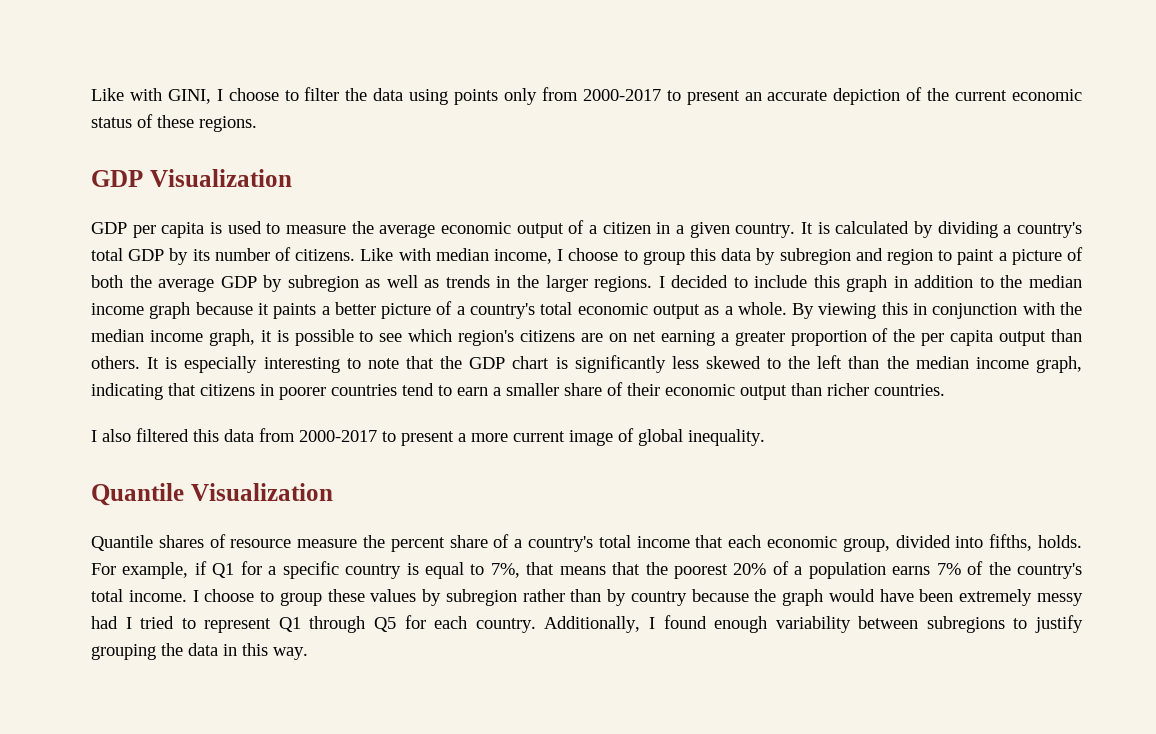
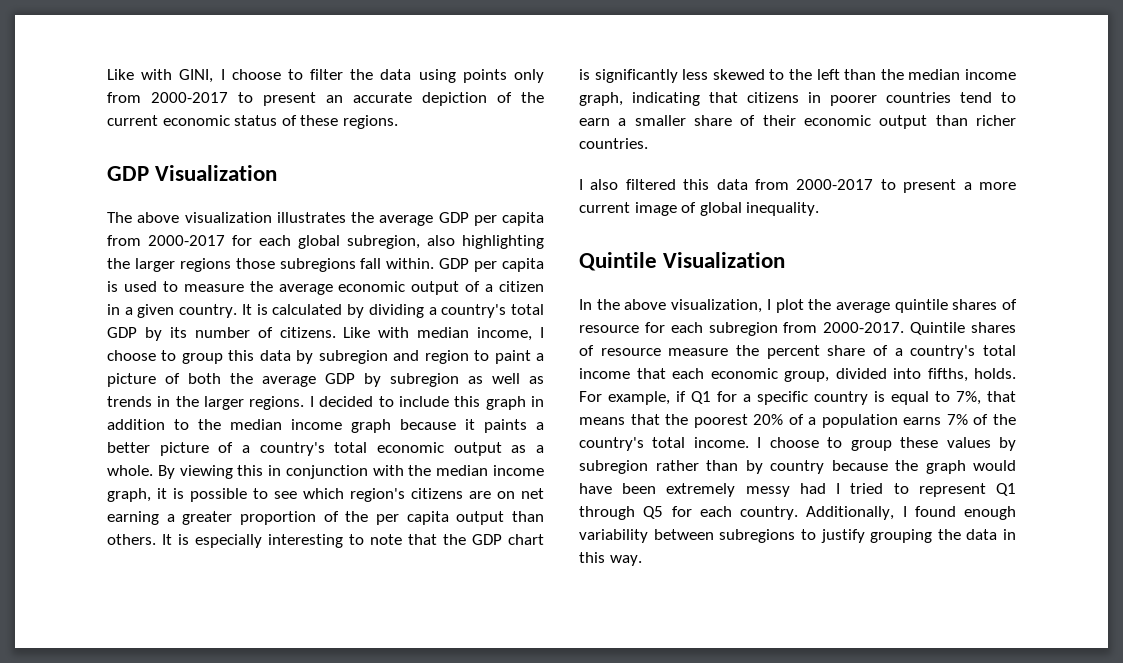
(292, 178) none -> [107,212,544,226] [107,235,544,249] [107,258,435,272] The above visualization illustrates the average GDP per capita from 2000-2017 for each global subregion, also highlighting the larger regions those subregions fall within.
[91,483,333,506] [91,535,153,551] Quantile Visualization // Quantile -> [579,252,786,271] [579,299,1017,313] [579,322,966,336] Quintile Visualization // In the above visualization, I plot the average quintile shares of resource for each subregion from 2000-2017. Quintile

